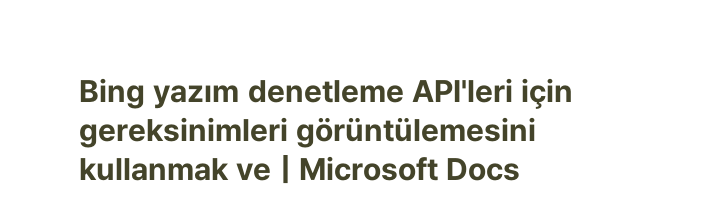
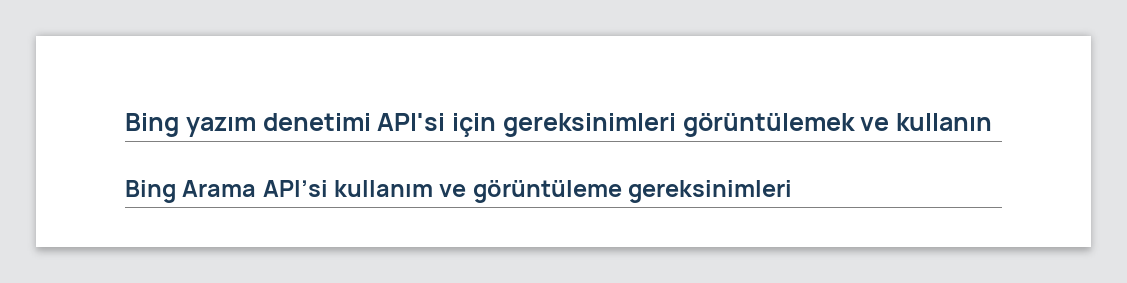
[247,78,574,109] [79,117,537,148] [79,155,521,184] denetleme API'leri için gereksinimleri görüntülemesini kullanmak ve | Microsoft Docs -> [262,113,992,137] [125,180,793,203] denetimi API'si için gereksinimleri görüntülemek ve kullanın // Bing Arama API’si kullanım ve görüntüleme gereksinimleri

